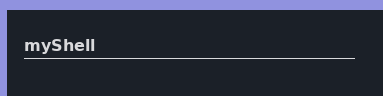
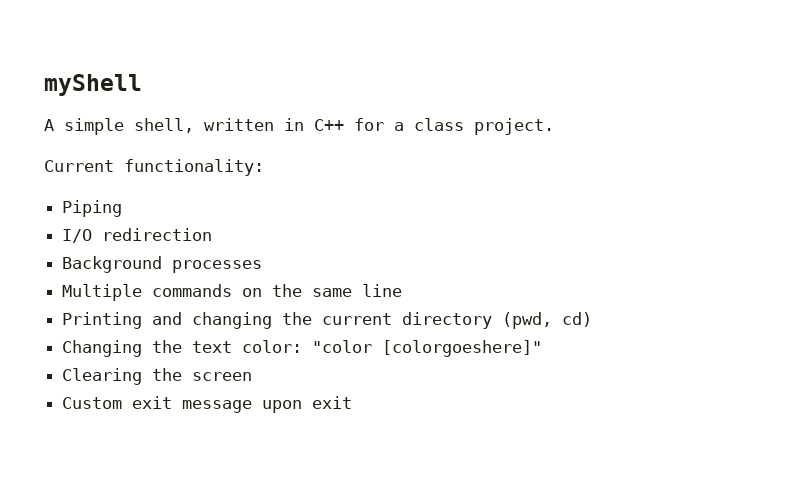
(95, 46) none -> [44,118,554,135] [44,159,264,176] [62,200,123,217] [62,228,213,243] [62,256,263,273] [62,284,403,301] [62,312,593,329] [62,340,543,357] [62,368,253,385] [62,396,353,413] // A simple shell, written in C++ for a class project. // Current functionality: // Piping // I/O redirection // Background processes // Multiple commands on the same line // Printing and changing the current directory (pwd, cd) // Changing the text color: "color [colorgoeshere]" // Clearing the screen // Custom exit message upon exit

